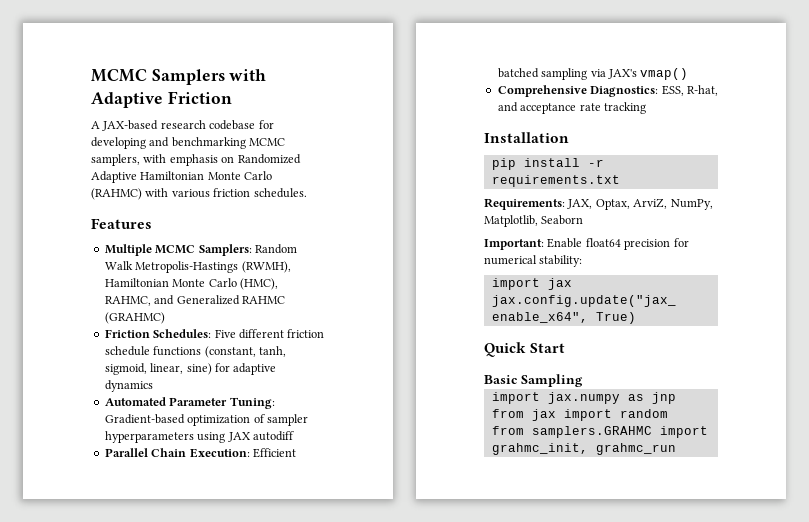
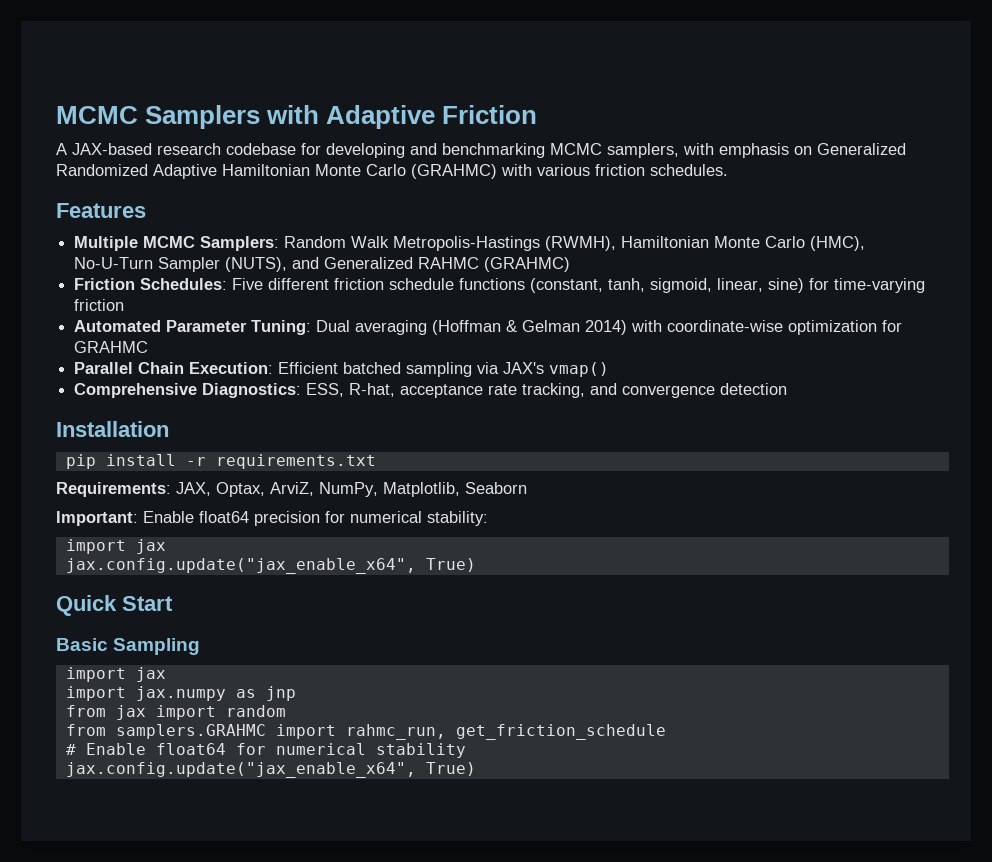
(235, 159) none -> [817,143,906,155] Generalized
[91,188,142,200] (RAHMC) -> [411,164,497,179] (GRAHMC)
[104,296,151,306] RAHMC, -> [74,257,288,272] No-U-Turn Sampler (NUTS),
[233,363,277,375] [104,380,153,392] adaptive dynamics -> [834,278,926,293] [74,299,125,311] time-varying friction
[104,414,308,426] [104,431,294,443] Gradient-based optimization of sampler hyperparameters using JAX autodiff -> [316,320,903,335] [74,341,149,353] Dual averaging (Hoffman & Gelman 2014) with coordinate-wise optimization for GRAHMC
[497,102,518,112] and -> (396, 390) none
[603,102,646,114] tracking -> [522,383,788,398] tracking, and convergence detection
(583, 380) none -> [65,667,166,682] // import jax
[491,443,676,455] grahmc_init, grahmc_run -> [345,724,666,740] [65,743,466,758] [65,762,476,778] rahmc_run, get_friction_schedule // # Enable float64 for numerical stability // jax.config.update("jax_enable_x64", True)

